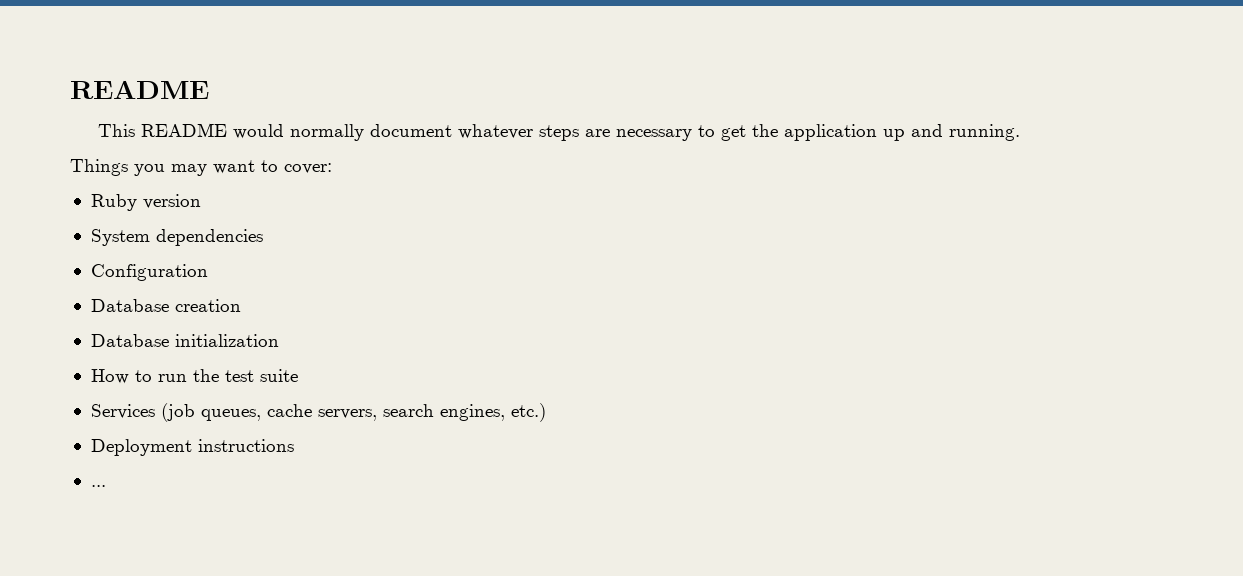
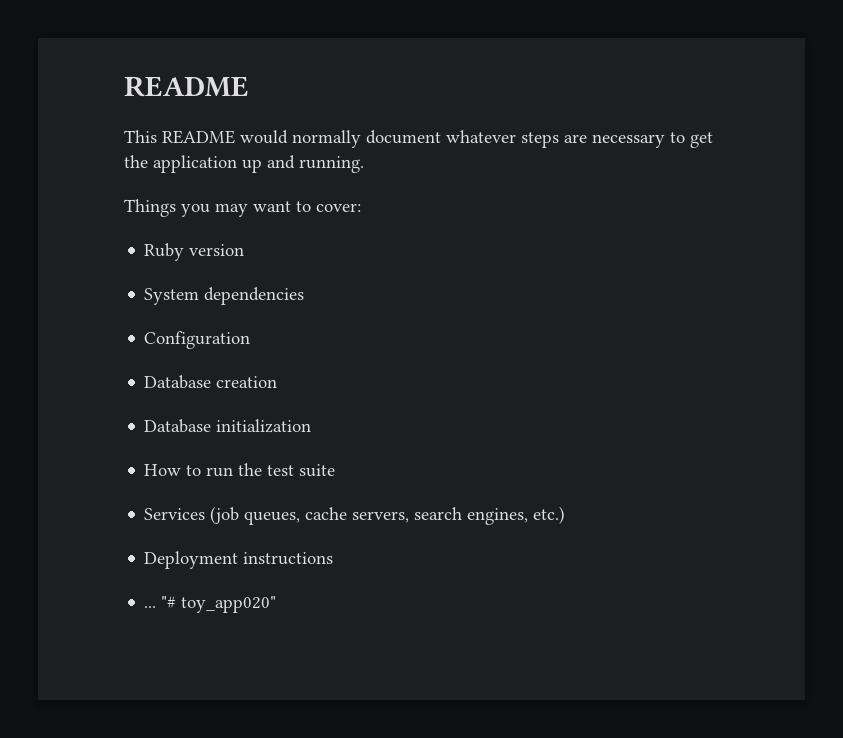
(106, 486) none -> [161,596,277,613] "# toy_app020"

